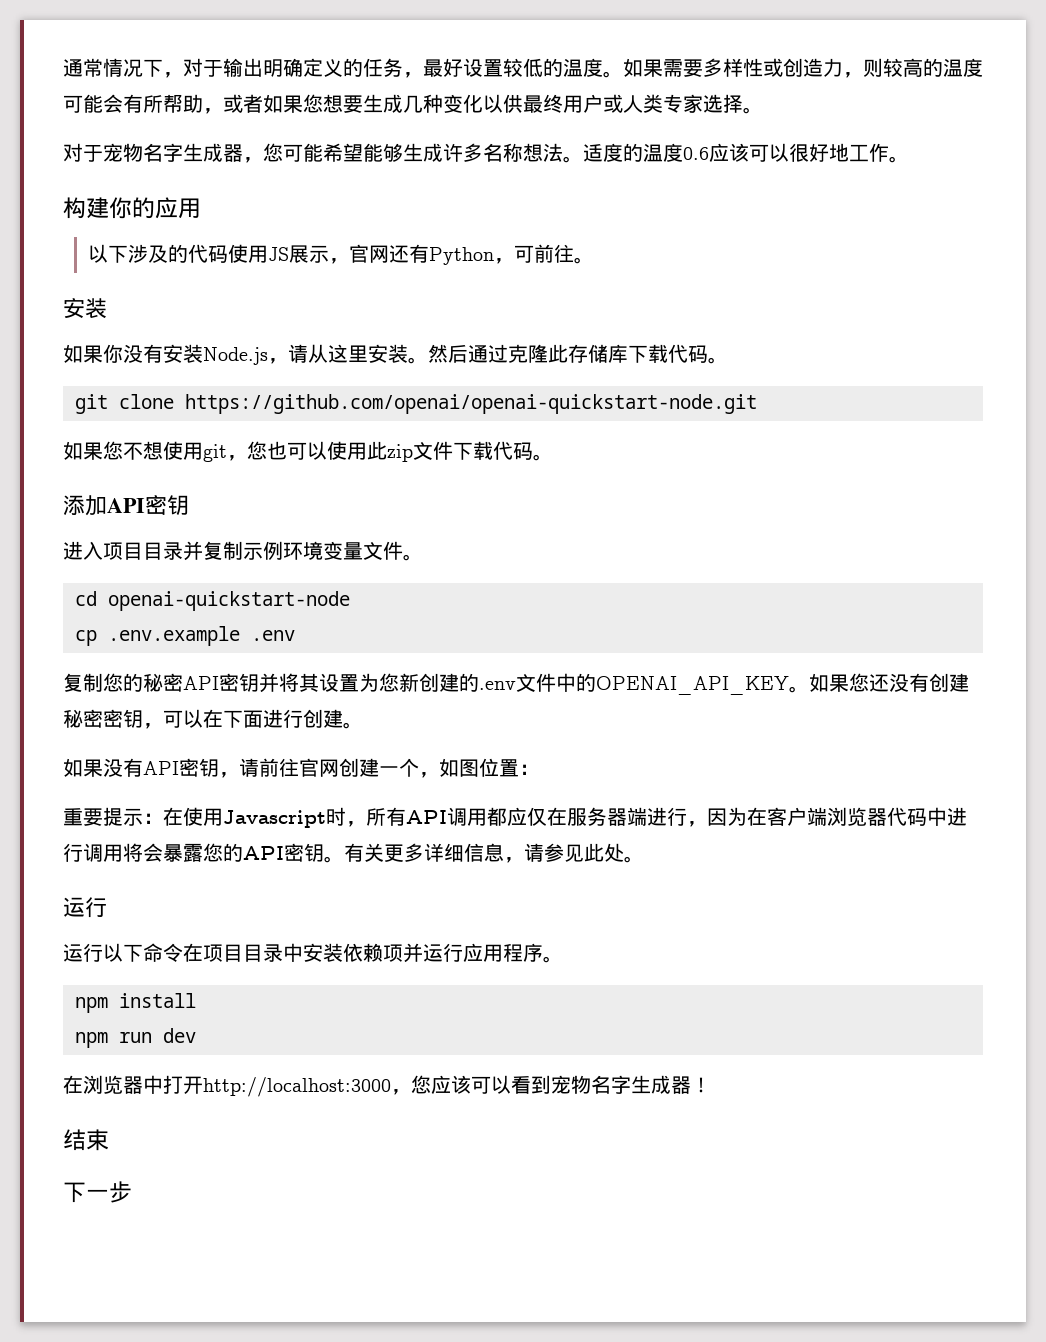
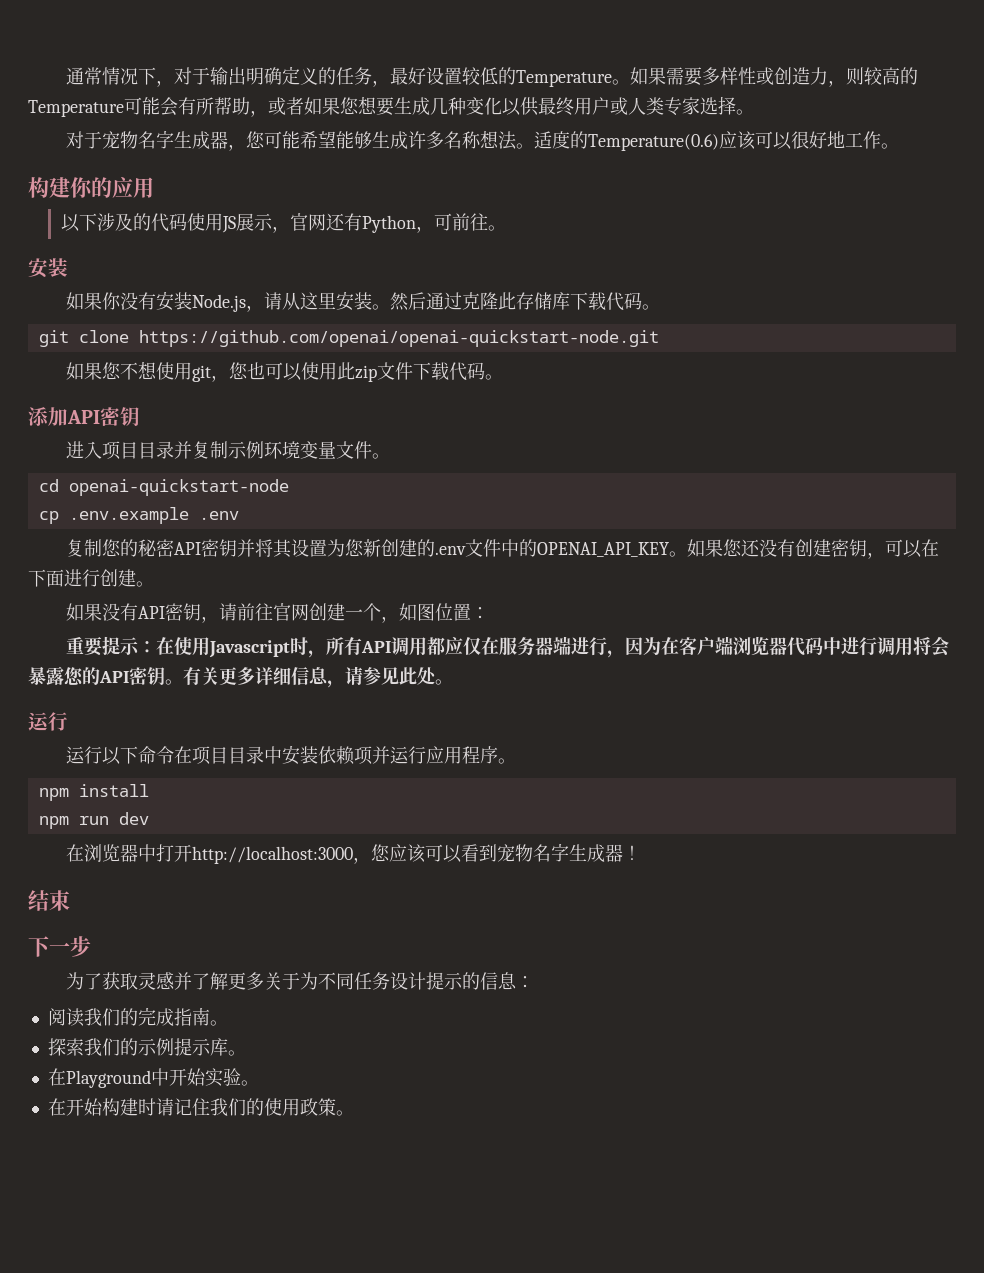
[563,58,603,77] 温度 -> [515,70,612,87] Temperature
[943,58,983,77] 温度 -> [28,100,124,117] Temperature
[643,143,709,162] 温度0.6 -> [587,134,719,151] Temperature(0.6)
[63,709,103,728] 秘密 -> (831, 548) none
(132, 1192) none -> [65,972,534,990] [47,1007,228,1027] [47,1038,246,1056] [47,1068,259,1088] [47,1098,354,1116] // 为了获取灵感并了解更多关于为不同任务设计提示的信息： // 阅读我们的完成指南。 // 探索我们的示例提示库。 // 在Playground中开始实验。 // 在开始构建时请记住我们的使用政策。

